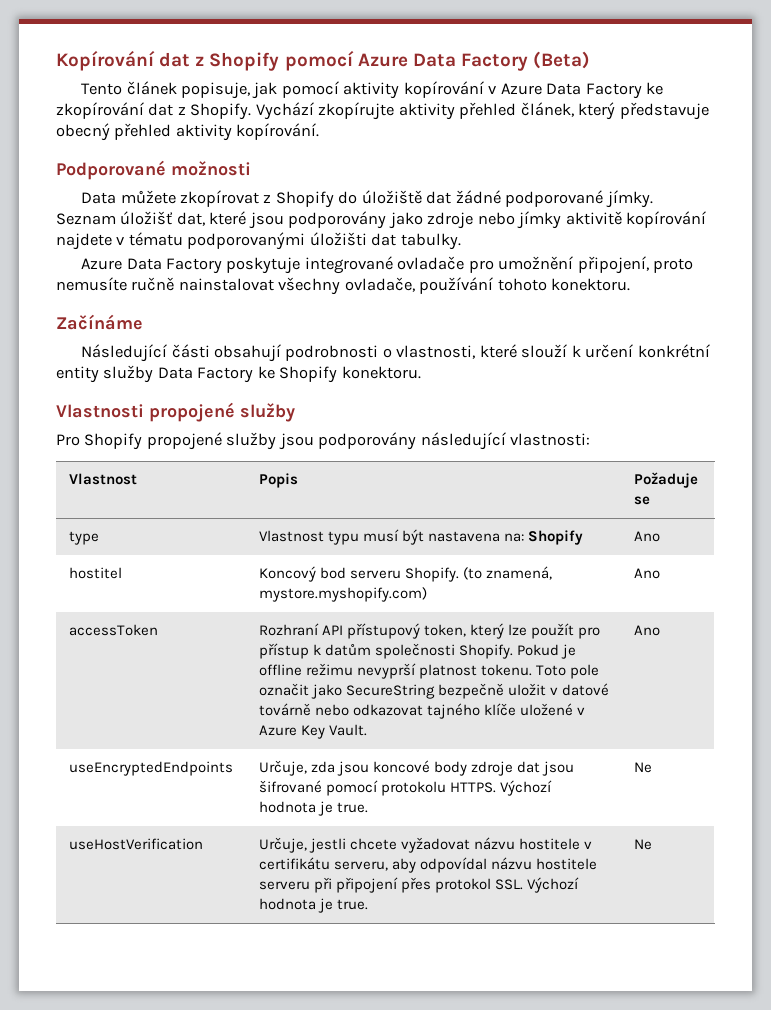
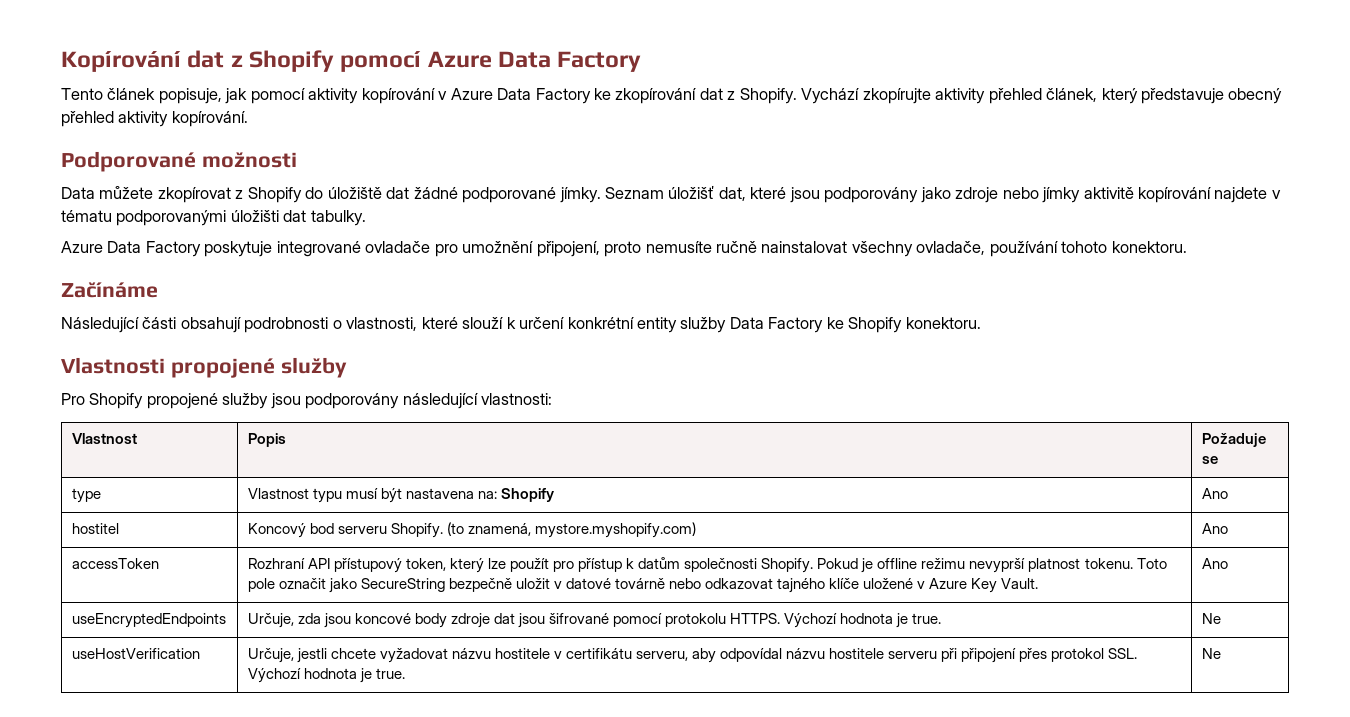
[533,51,591,69] (Beta) -> (642, 61) none

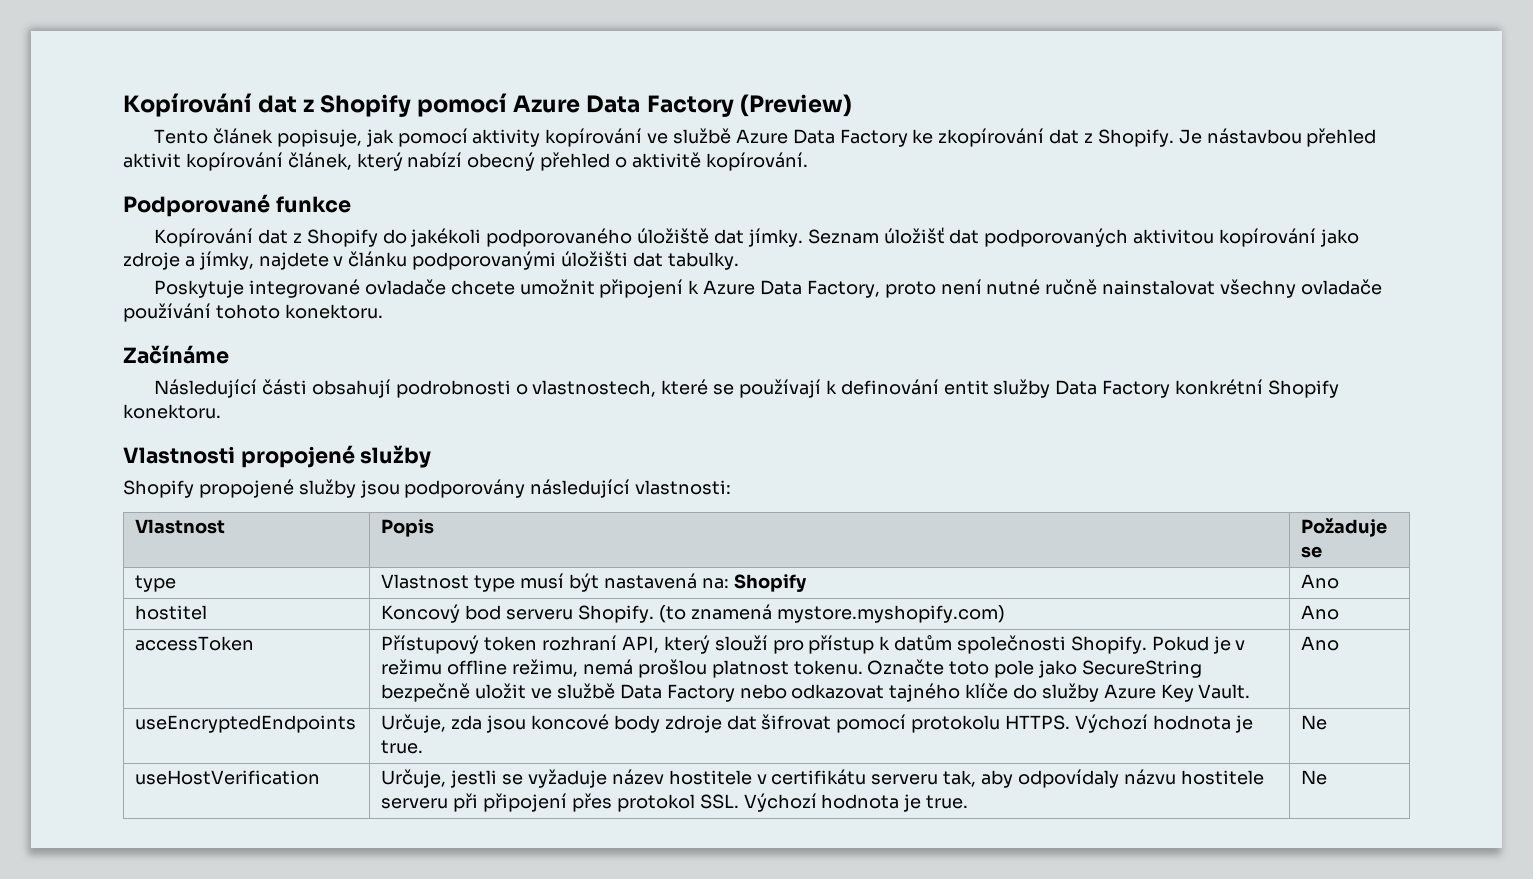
(642, 61) none -> [739,94,852,117] (Preview)
[438,91,448,100] v -> [647,128,732,144] ve službě
[801,88,1042,104] Vychází zkopírujte aktivity přehled -> [1178,128,1377,147] [123,152,283,171] Je nástavbou přehled aktivit kopírování
[1141,88,1225,104] představuje -> [407,152,463,168] nabízí
[118,111,169,127] aktivity -> [615,152,701,168] o aktivitě
[201,152,297,168] [61,185,1212,203] možnosti // Data můžete zkopírovat z Shopify do úložiště dat žádné podporované jímky. Seznam úložišť dat, které jsou podporovány jako zdroje nebo jímky aktivitě kopírování -> [275,196,351,213] [154,227,1359,247] [123,251,254,270] funkce // Kopírování dat z Shopify do jakékoli podporovaného úložiště dat jímky. Seznam úložišť dat podporovaných aktivitou kopírování jako zdroje a jímky,
[61,210,112,222] tématu -> [348,251,408,267] článku
[61,241,712,257] Azure Data Factory poskytuje integrované ovladače pro umožnění připojení, proto nemusíte -> [154,279,1041,298] Poskytuje integrované ovladače chcete umožnit připojení k Azure Data Factory, proto není nutné
[916,241,986,255] ovladače, -> [1300,279,1382,295] ovladače
[346,317,678,333] vlastnosti, které slouží k určení konkrétní entity -> [532,379,989,398] vlastnostech, které se používají k definování entit
[826,317,844,329] ke -> [1175,379,1264,395] konkrétní
[61,393,85,405] Pro -> (432, 456) none
[312,488,342,503] typu -> [474,575,516,592] type
[405,488,474,499] nastavena -> [603,573,697,589] nastavená
[467,523,531,536] znamená, -> [690,604,772,620] znamená
[247,558,549,573] Rozhraní API přístupový token, který lze použít -> [381,635,768,654] Přístupový token rozhraní API, který slouží
[877,558,1167,573] [247,578,665,593] offline režimu nevyprší platnost tokenu. Toto pole označit jako SecureString bezpečně uložit v datové továrně -> [1235,640,1246,650] [381,659,1202,678] [381,683,735,702] v režimu offline režimu, nemá prošlou platnost tokenu. Označte toto pole jako SecureString bezpečně uložit ve službě Data Factory
[863,578,926,589] uložené v -> [1013,683,1099,702] do služby
[517,613,609,628] jsou šifrované -> [761,714,832,730] šifrovat
[330,648,783,663] chcete vyžadovat názvu hostitele v certifikátu serveru, aby odpovídal -> [502,769,1119,788] se vyžaduje název hostitele v certifikátu serveru tak, aby odpovídaly

